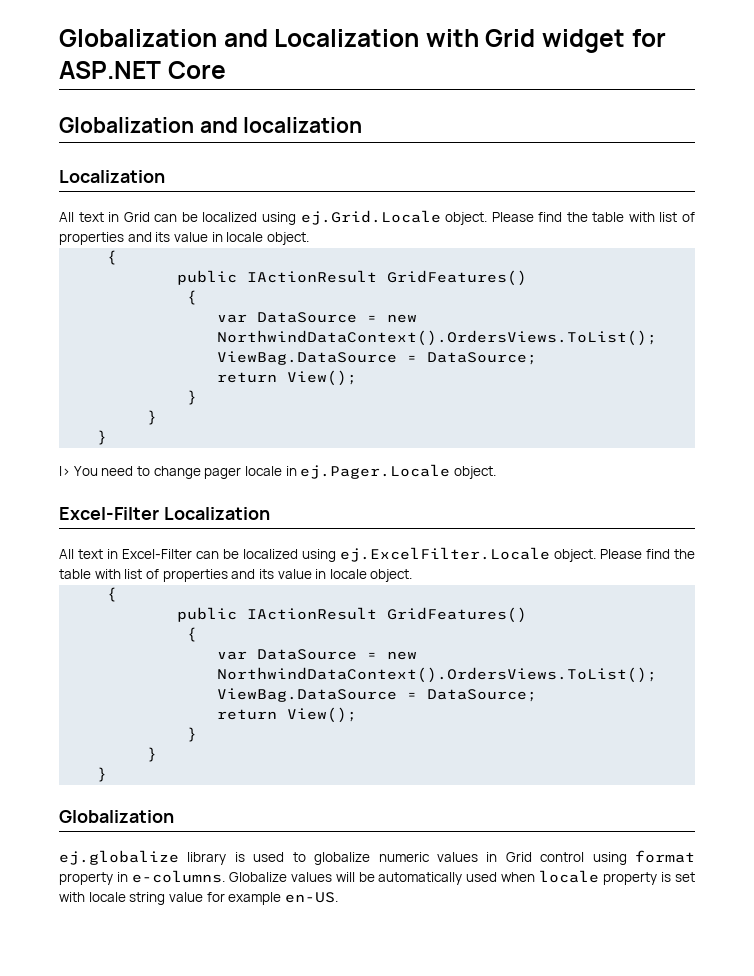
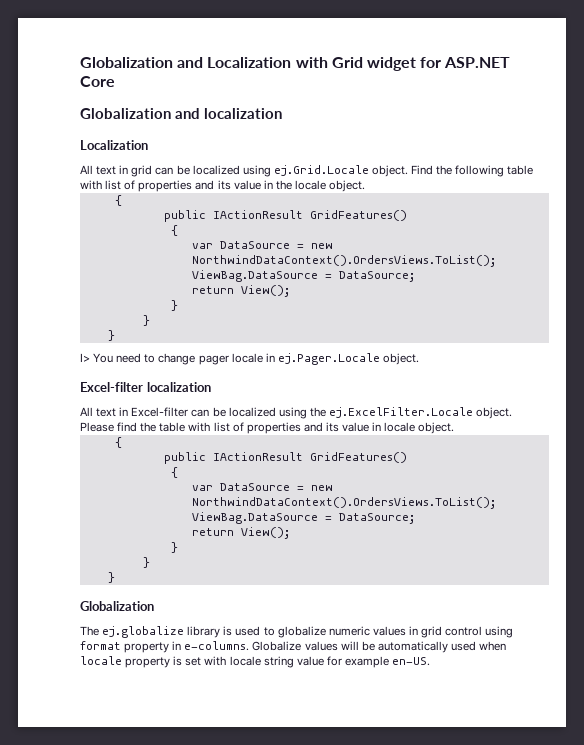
[123,212,150,222] Grid -> [131,165,153,177] grid
[491,212,695,222] [59,232,223,245] Please find the table with list of properties and its value in -> [411,165,534,177] [80,180,292,192] Find the following table with list of properties and its value in the
[59,507,270,520] [59,549,336,562] Excel-Filter Localization // All text in Excel-Filter can be localized using -> [80,382,211,392] [80,407,326,419] Excel-filter localization // All text in Excel-filter can be localized using the
(174, 816) none -> [80,626,99,636] The
[505,852,532,862] Grid -> [421,626,443,638] grid

